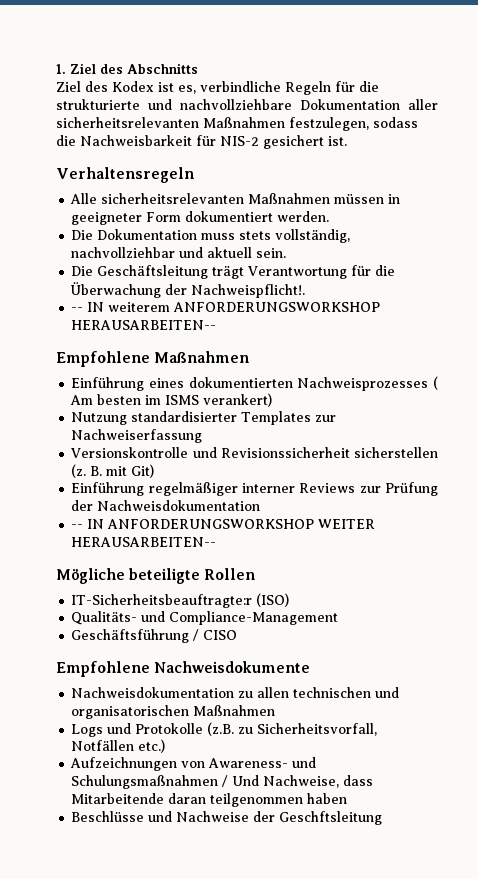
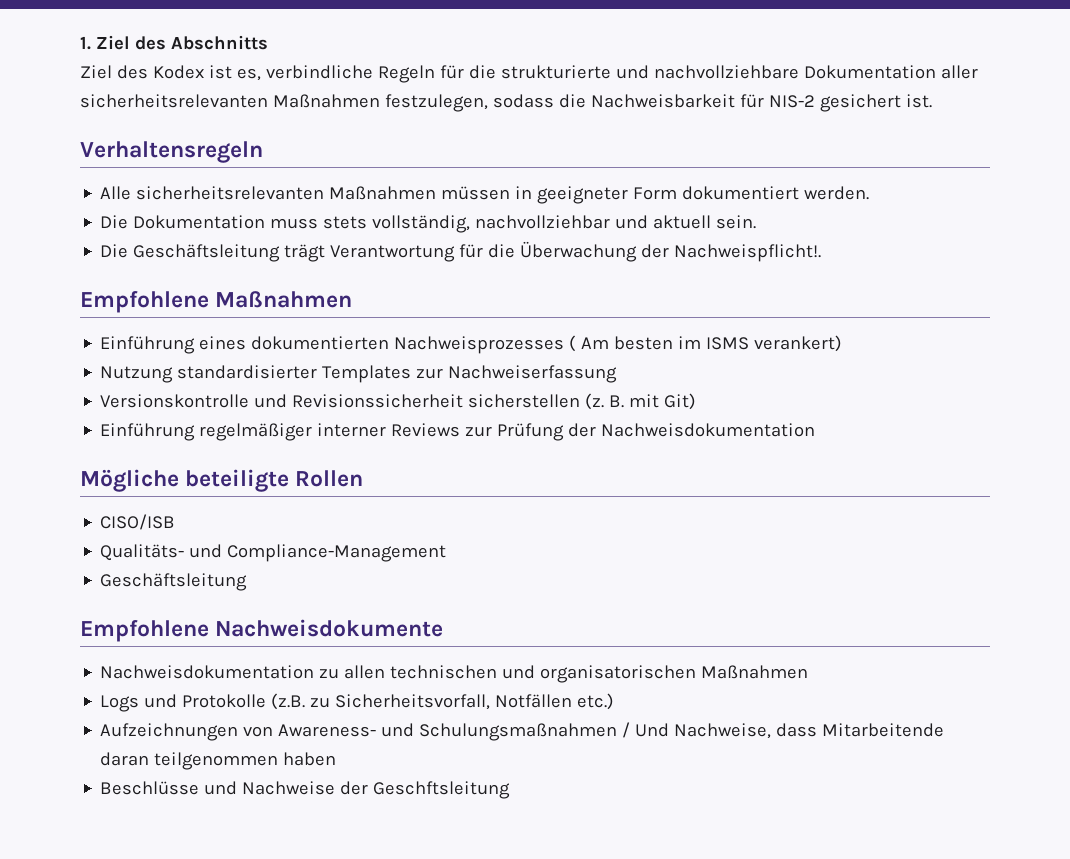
[71,302,381,312] [71,320,217,330] // -- IN weiterem ANFORDERUNGSWORKSHOP HERAUSARBEITEN-- -> (822, 253) none
[71,519,376,529] [71,537,217,547] // -- IN ANFORDERUNGSWORKSHOP WEITER HERAUSARBEITEN-- -> (816, 430) none
[71,593,290,608] IT-Sicherheitsbeauftragte:r (ISO) -> [100,514,176,530] CISO/ISB
[71,629,238,643] Geschäftsführung / CISO -> [100,573,248,591] Geschäftsleitung

